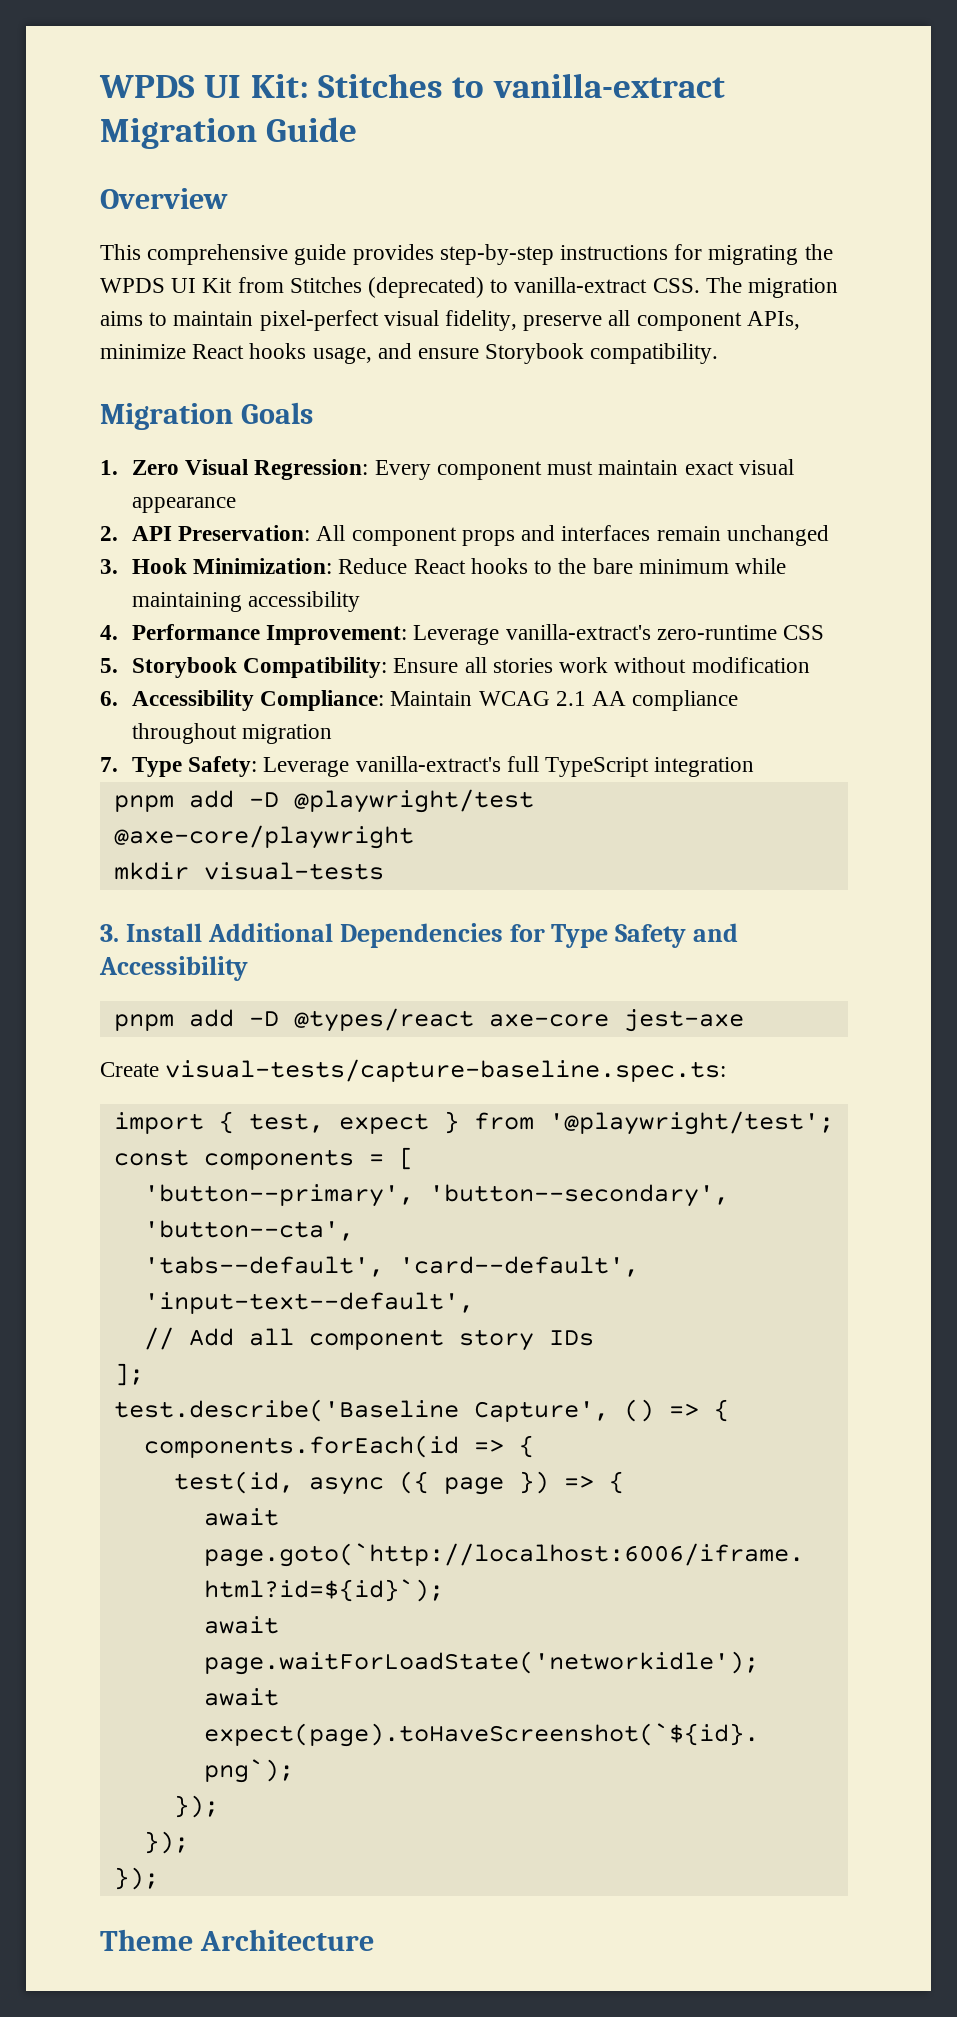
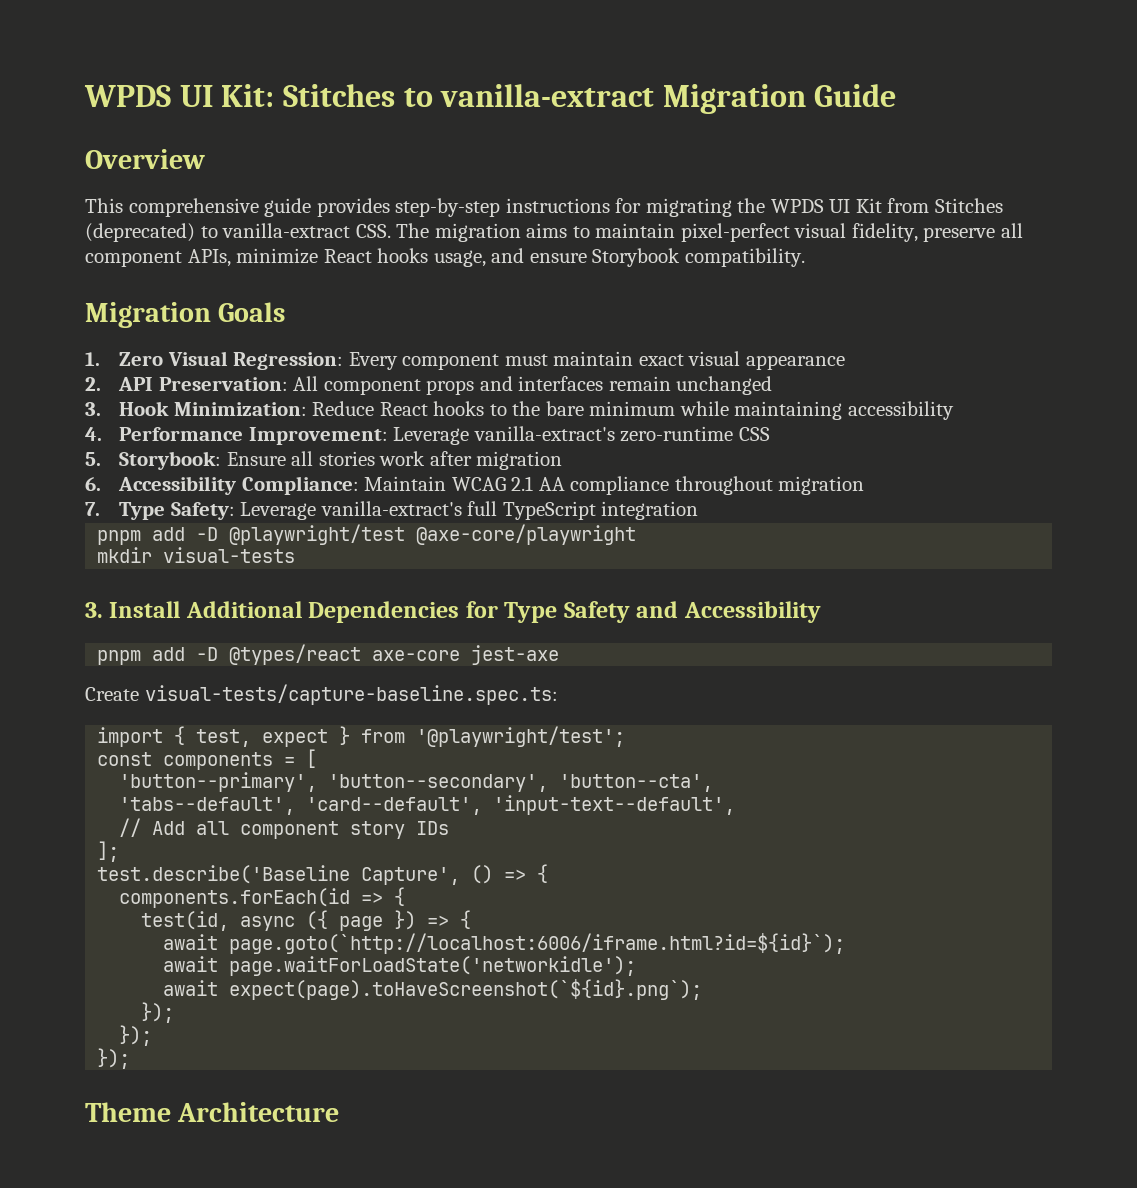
[132,657,388,678] Storybook Compatibility: -> [119,451,222,470] Storybook:
[614,657,810,673] without modification -> [429,451,563,470] after migration

